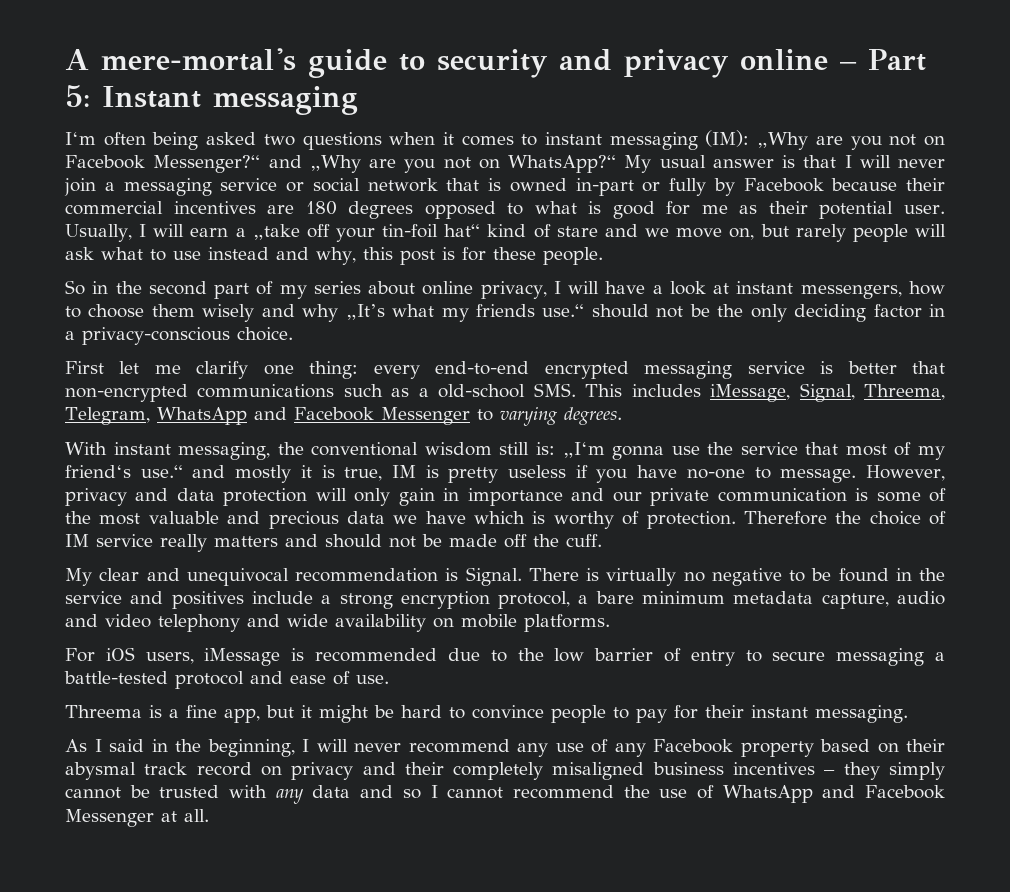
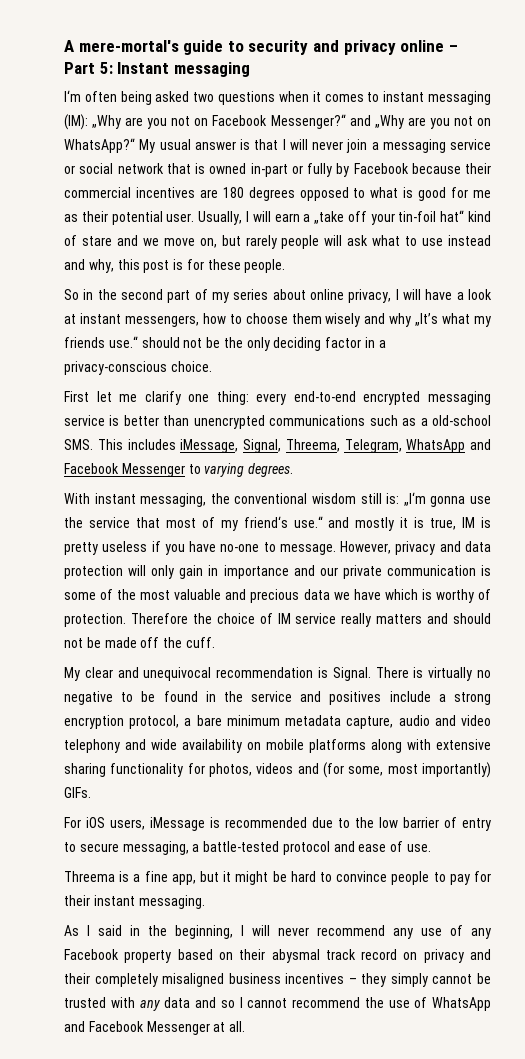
[911,361,945,374] [65,384,188,402] that non-encrypted -> [163,415,265,429] than unencrypted
[524,614,610,632] platforms. -> [309,739,491,753] [64,762,491,778] [64,787,91,798] platforms along with extensive sharing functionality for photos, videos and (for some, most importantly) GIFs.
[836,648,925,666] messaging -> [122,841,189,855] messaging,

